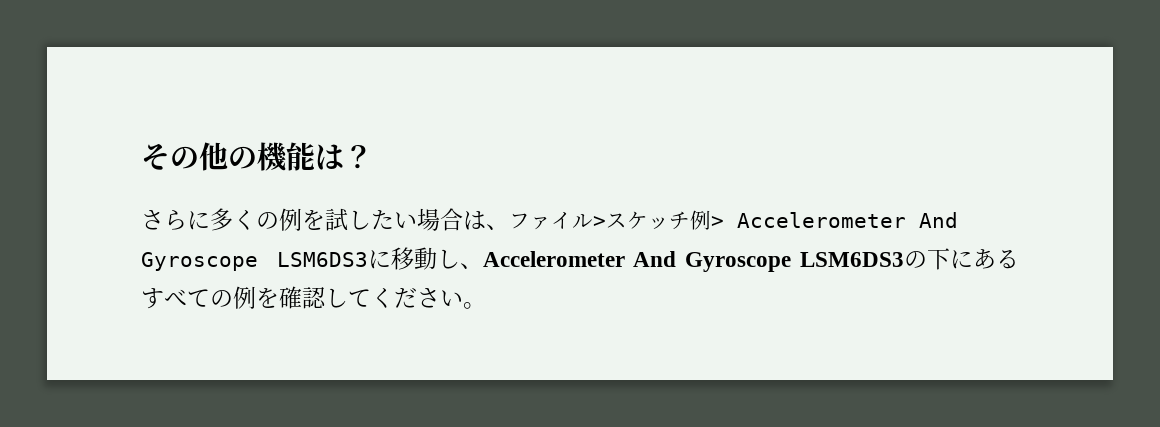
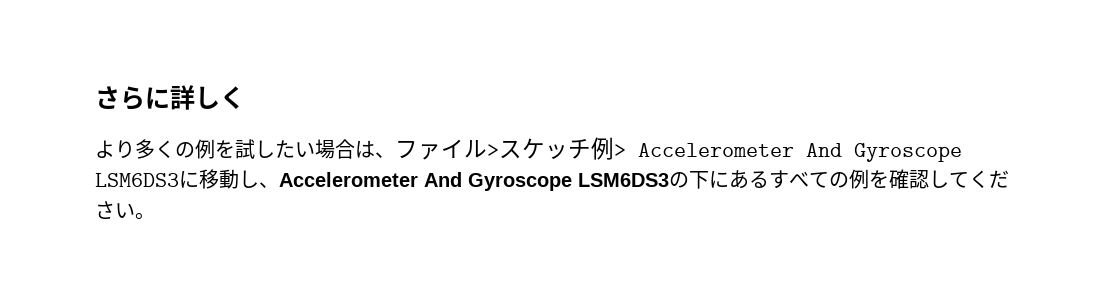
[141,142,373,172] [141,210,210,230] その他の機能は？ // さらに -> [95,85,245,110] [95,140,135,159] さらに詳しく // より

